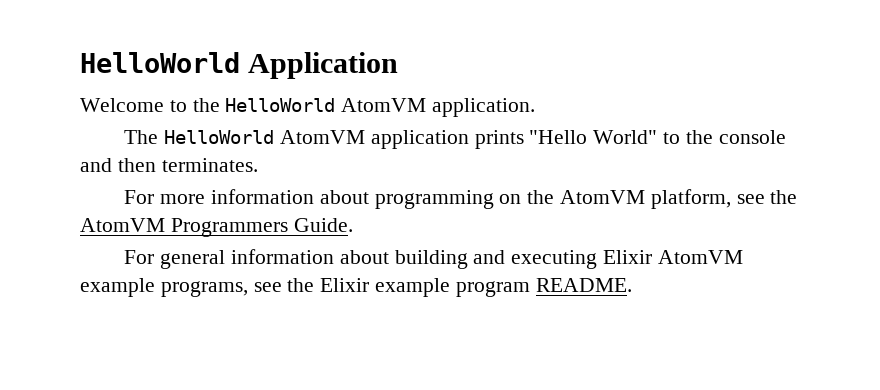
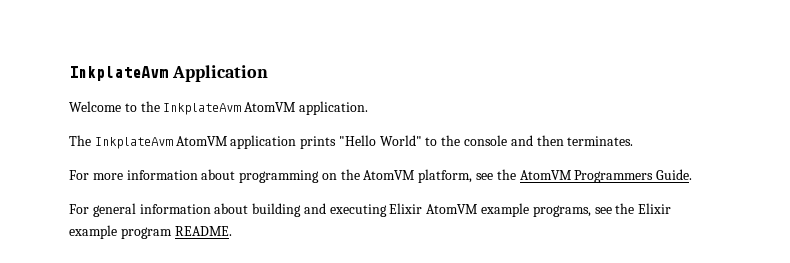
[80,52,240,73] HelloWorld -> [69,66,168,81] InkplateAvm
[225,98,336,112] HelloWorld -> [163,103,242,115] InkplateAvm
[164,130,275,144] HelloWorld -> [94,137,173,149] InkplateAvm

